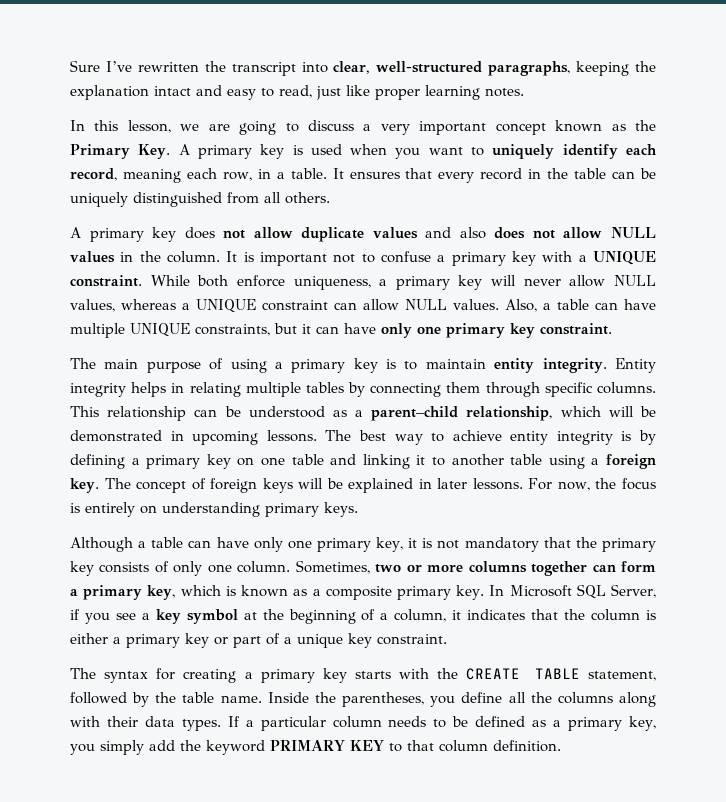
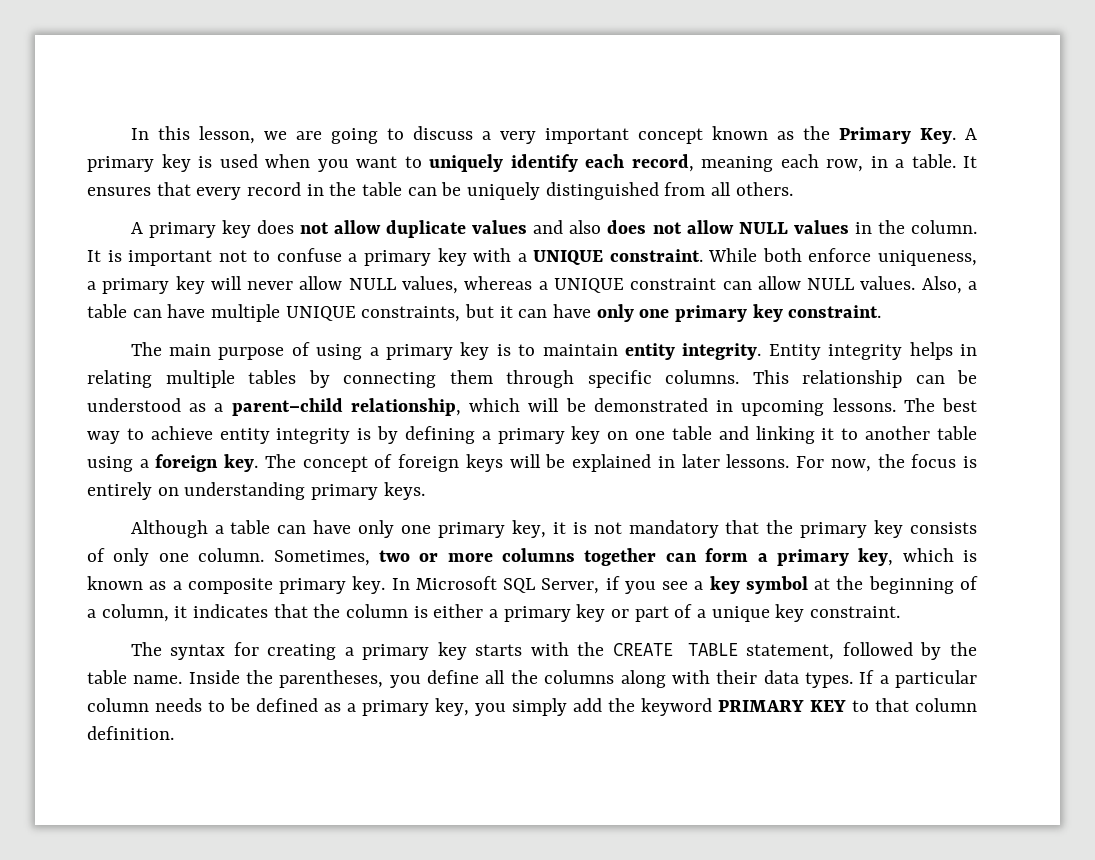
[70,60,656,76] [70,85,524,100] Sure I’ve rewritten the transcript into clear, well-structured paragraphs, keeping the explanation intact and easy to read, just like proper learning notes. // -> (130, 134) none

